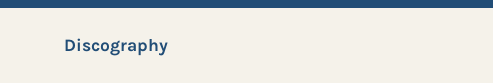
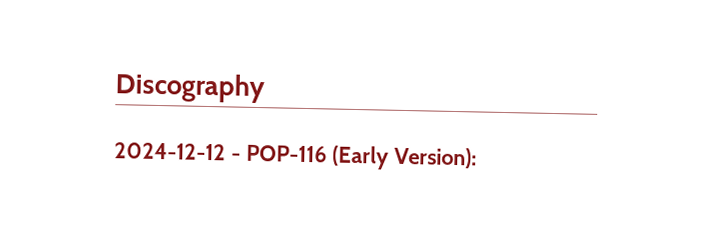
(168, 47) none -> [114,142,477,170] // 2024-12-12 - POP-116 (Early Version):

